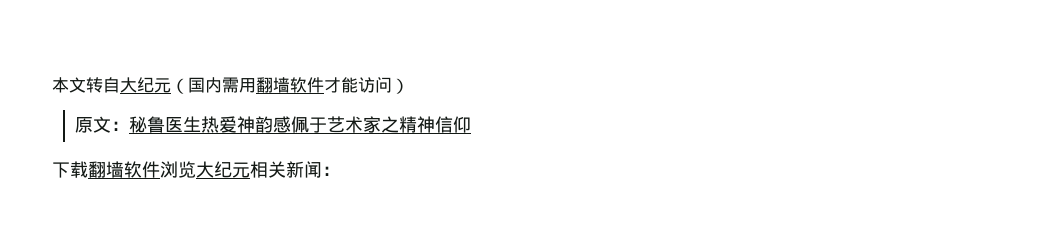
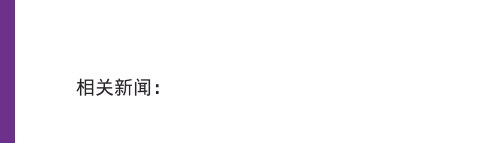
[52,77,409,94] [75,116,472,133] [52,161,250,178] 本文转自大纪元（国内需用翻墙软件才能访问） // 原文：秘鲁医生热爱神韵感佩于艺术家之精神信仰 // 下载翻墙软件浏览大纪元 -> (76, 87) none

